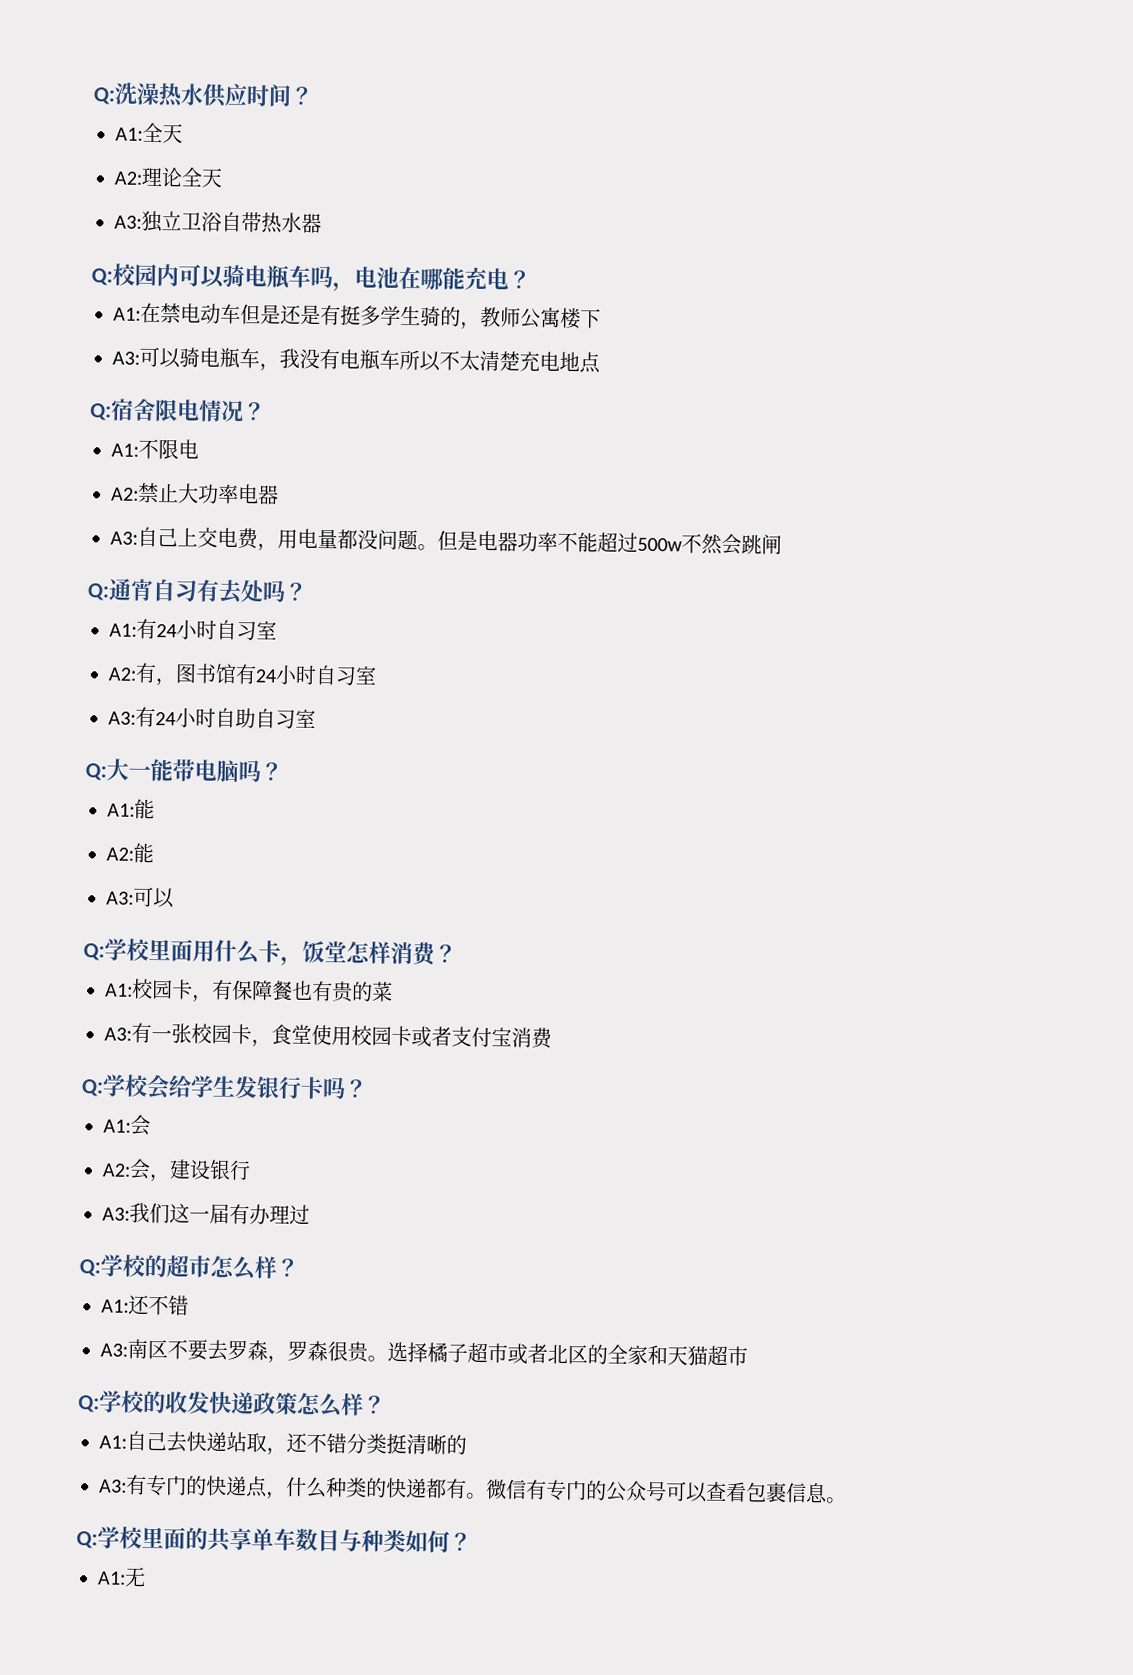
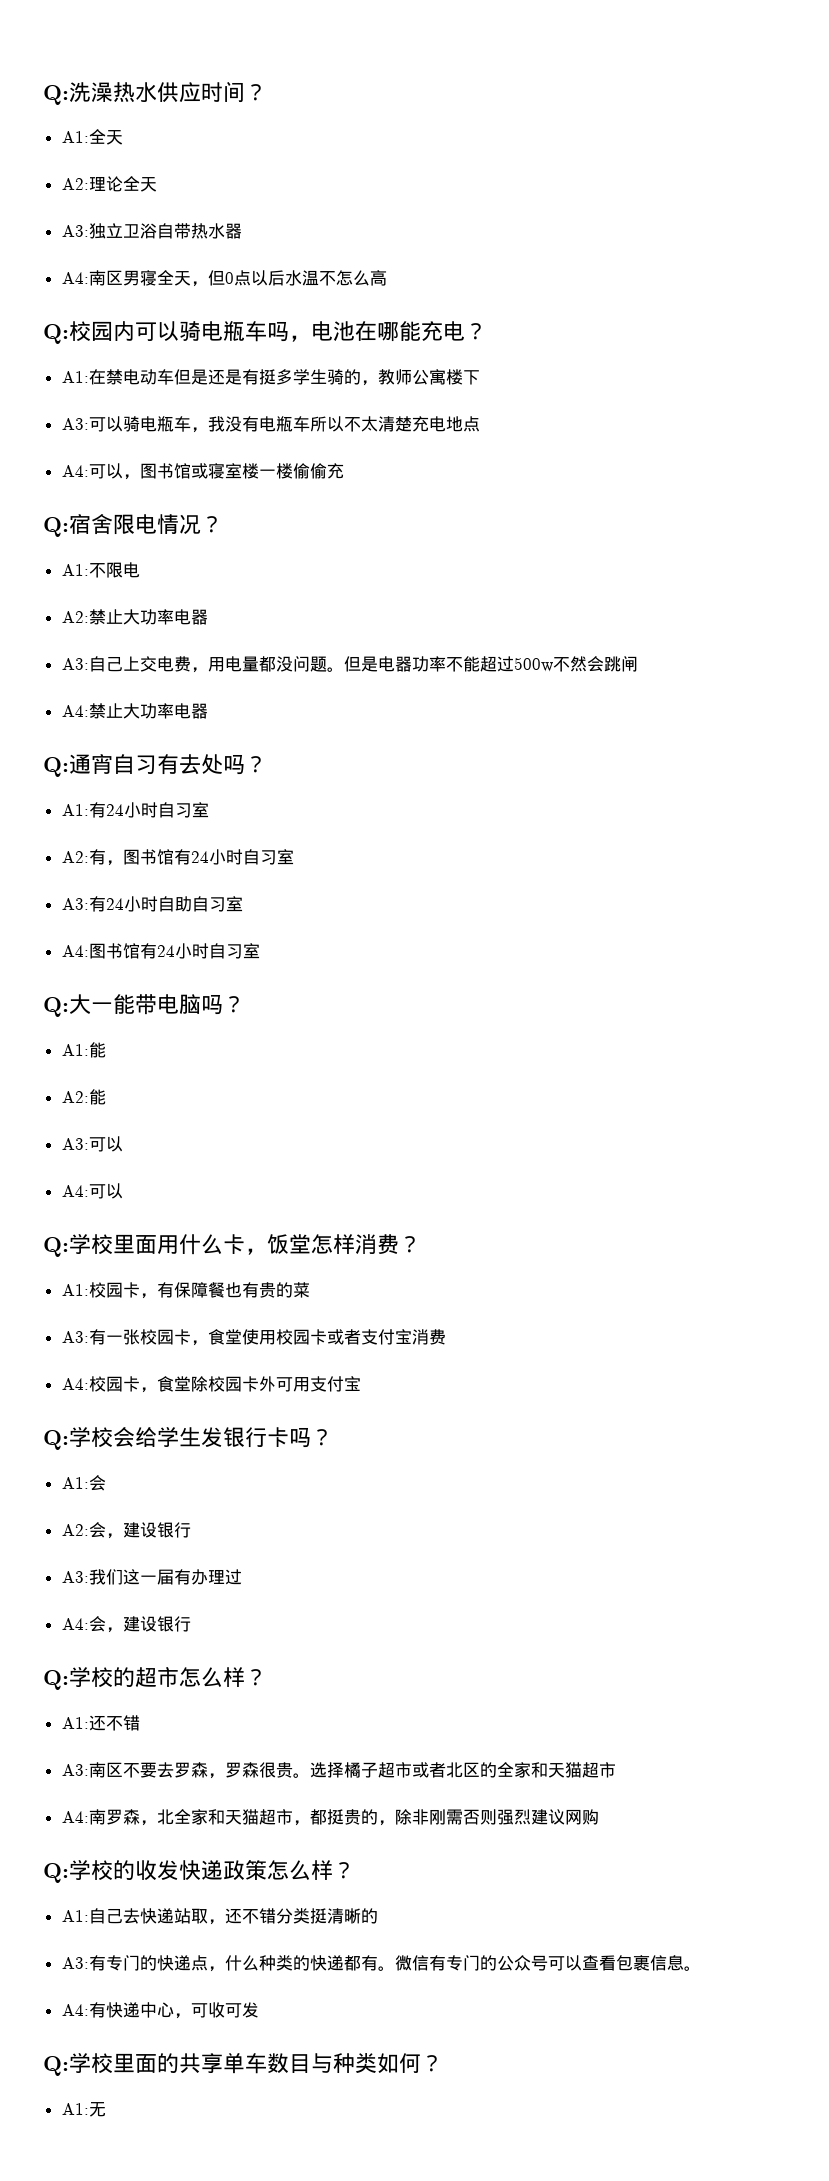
(322, 223) none -> [61,270,387,287] // A4:南区男寝全天，但0点以后水温不怎么高
(601, 363) none -> [61,463,344,480] // A4:可以，图书馆或寝室楼一楼偷偷充
(782, 544) none -> [61,703,208,719] // A4:禁止大功率电器
(316, 718) none -> [61,943,260,959] // A4:图书馆有24小时自习室
(175, 898) none -> [61,1183,123,1199] // A4:可以
(553, 1038) none -> [61,1376,361,1393] // A4:校园卡，食堂除校园卡外可用支付宝
(310, 1214) none -> [61,1616,191,1633] // A4:会，建设银行
(748, 1356) none -> [61,1809,599,1826] // A4:南罗森，北全家和天猫超市，都挺贵的，除非刚需否则强烈建议网购
(847, 1500) none -> [61,2002,259,2019] // A4:有快递中心，可收可发

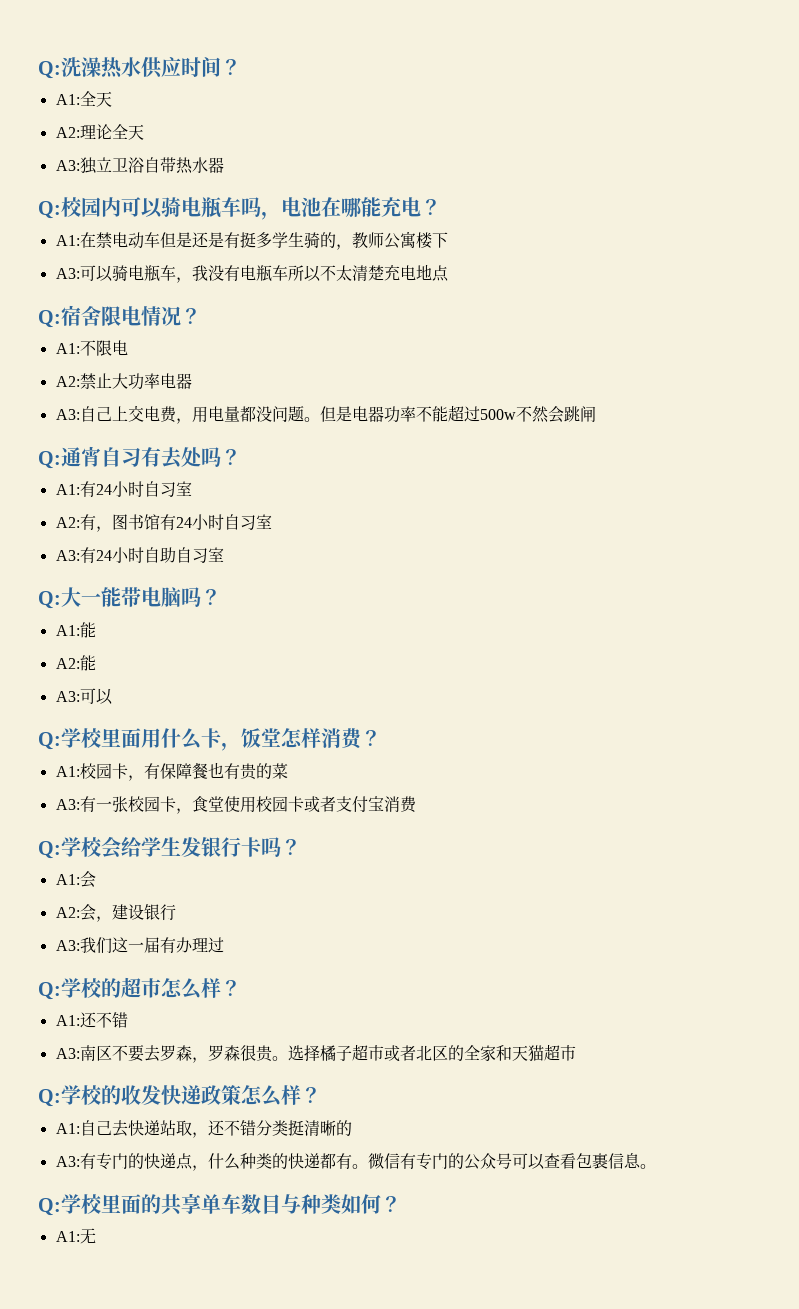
[61,270,387,287] // A4:南区男寝全天，但0点以后水温不怎么高 -> (224, 165) none
[61,463,344,480] // A4:可以，图书馆或寝室楼一楼偷偷充 -> (449, 273) none
[61,703,208,719] // A4:禁止大功率电器 -> (596, 414) none
[61,943,260,959] // A4:图书馆有24小时自习室 -> (224, 554) none
[61,1183,123,1199] // A4:可以 -> (113, 696) none
[61,1376,361,1393] // A4:校园卡，食堂除校园卡外可用支付宝 -> (417, 804) none
[61,1616,191,1633] // A4:会，建设银行 -> (224, 945) none
[61,1809,599,1826] // A4:南罗森，北全家和天猫超市，都挺贵的，除非刚需否则强烈建议网购 -> (576, 1053) none
[61,2002,259,2019] // A4:有快递中心，可收可发 -> (656, 1166) none

